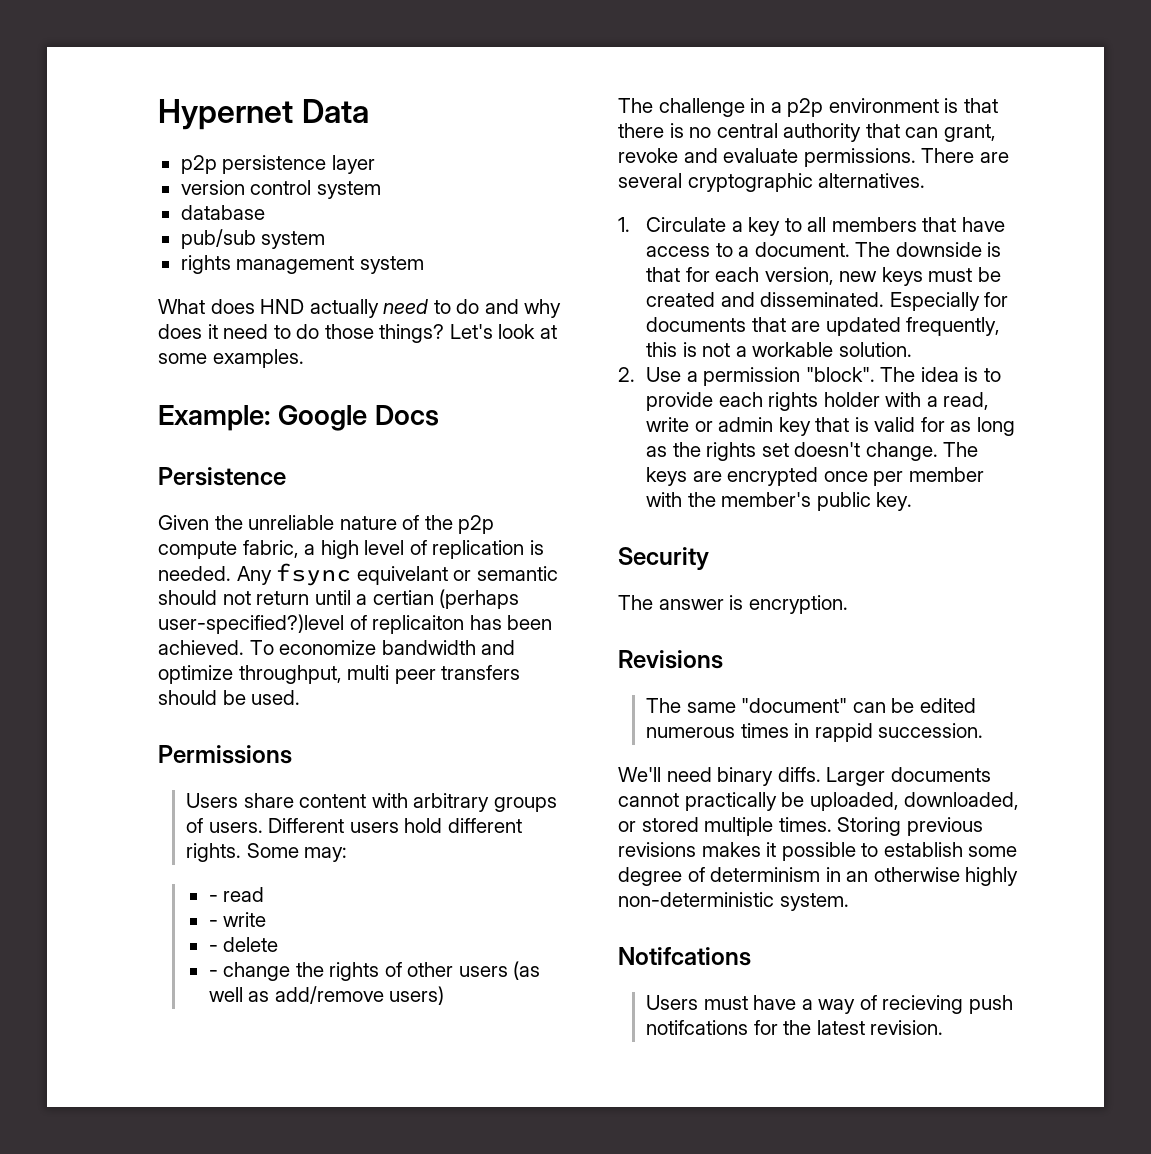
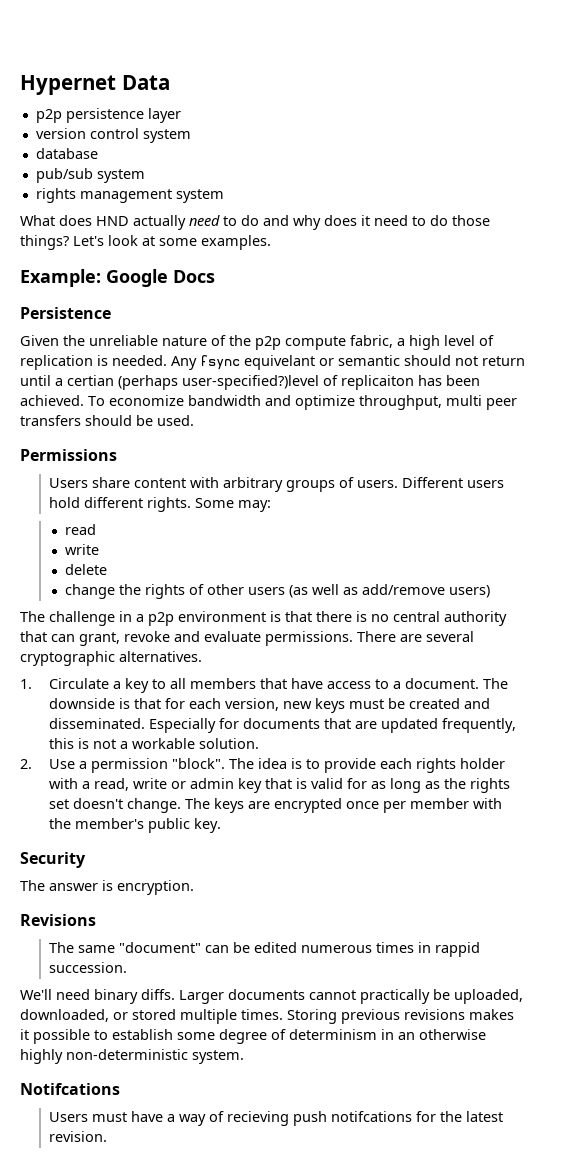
[208,895,218,902] - -> (271, 506) none
[208,920,218,927] - -> (96, 529) none
[208,945,218,952] - -> (99, 549) none
[208,970,218,977] - -> (107, 569) none

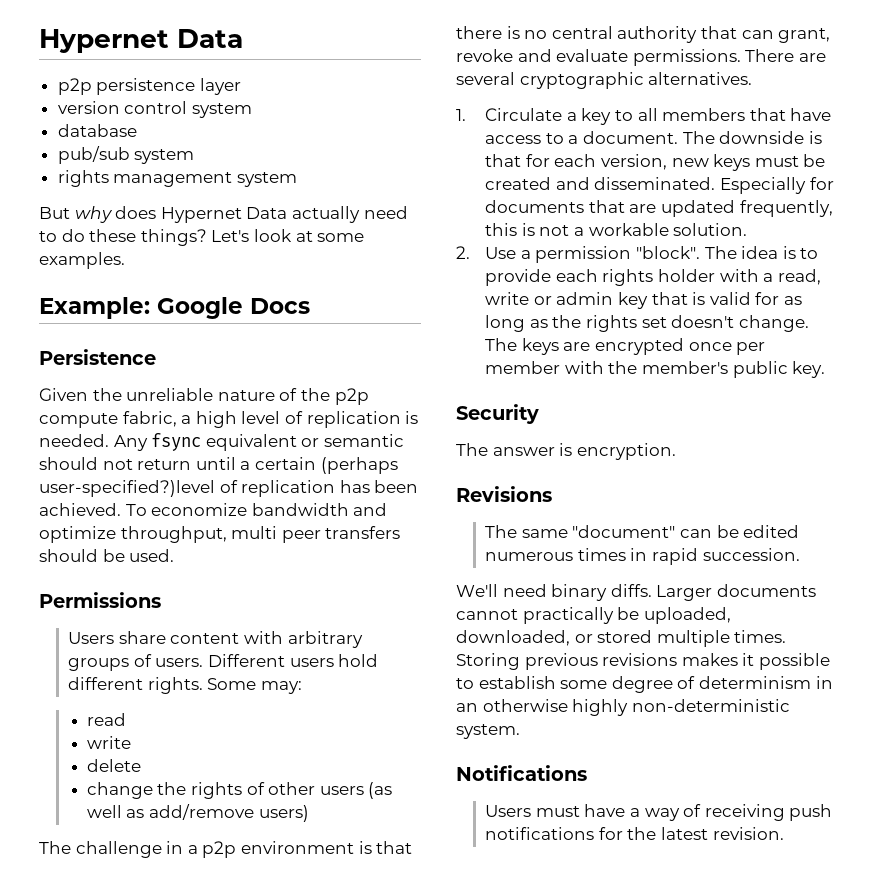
[20,215,490,230] What does HND actually need to do and why does it need to do those -> [39,206,408,223] [39,229,137,242] But why does Hypernet Data actually need to do these
[244,355,315,370] equivelant -> [205,434,297,451] equivalent
[67,375,114,386] certian -> [254,457,316,470] certain
[341,375,414,390] replicaiton -> [241,480,336,497] replication
[434,942,480,957] rappid -> [651,548,698,565] rapid
[20,1083,120,1095] Notifcations -> [456,765,587,781] Notifications
[226,1111,412,1126] recieving push notifcations -> [704,804,833,821] [485,827,595,840] receiving push notifications

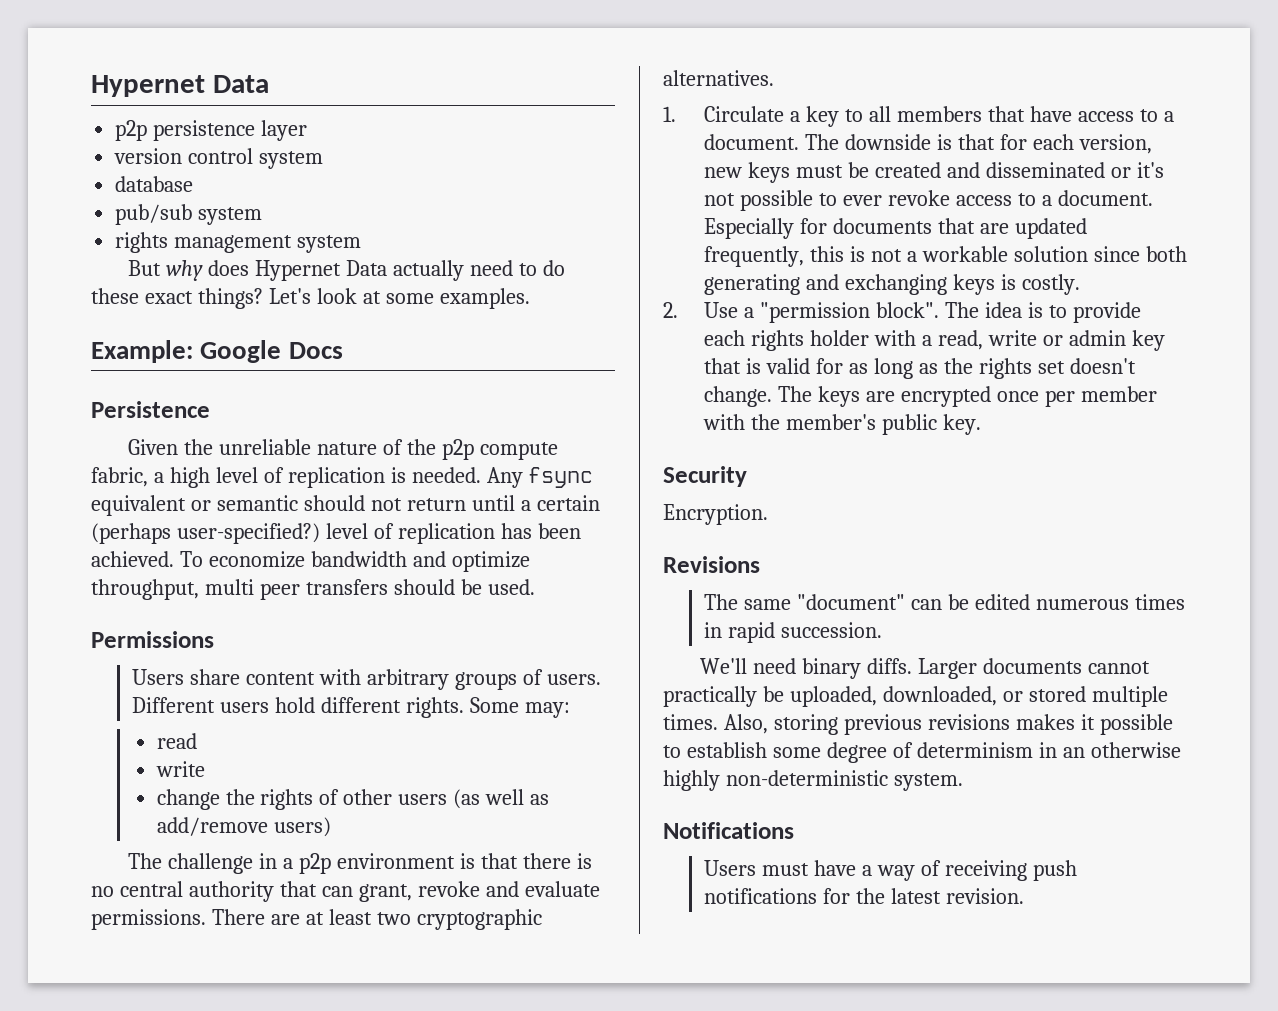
(137, 235) none -> [144,291,193,304] exact
[39,480,215,497] user-specified?)level -> [176,523,368,544] user-specified?) level
[86,759,141,772] // delete -> (205, 769) none
[456,72,515,85] several -> [305,909,411,925] at least two
[594,177,716,190] disseminated. -> [986,162,1164,178] [704,190,1153,211] disseminated or it's not possible to ever revoke access to a document.
[673,223,748,236] solution. -> [1014,246,1187,262] [704,274,1081,295] solution since both generating and exchanging keys is costly.
[535,246,700,263] permission "block". -> [760,302,940,323] "permission block".
[456,443,676,460] The answer is encryption. -> [663,504,768,525] Encryption.
[456,653,520,670] Storing -> [723,714,838,735] Also, storing

